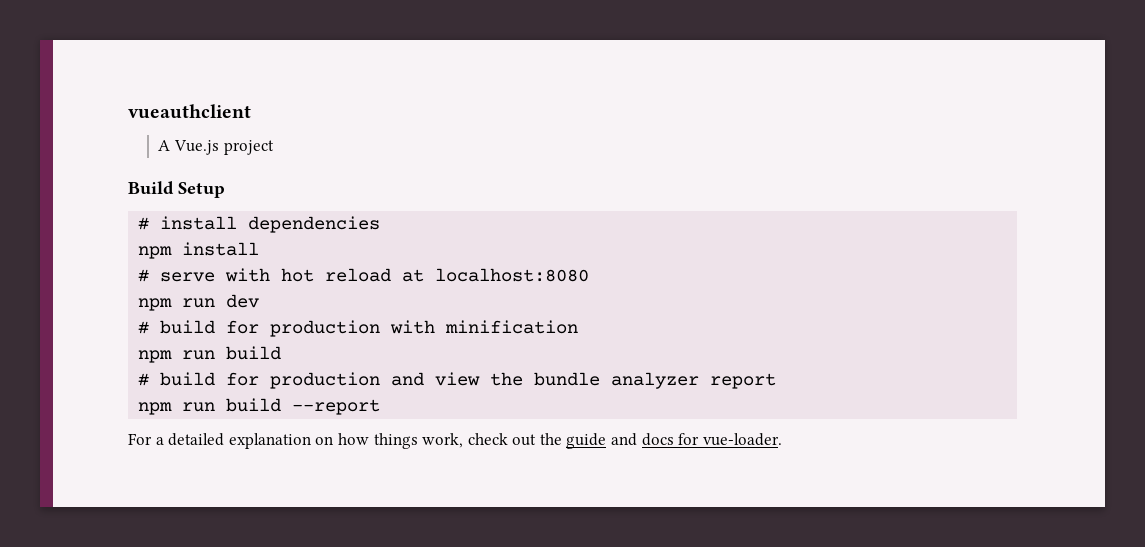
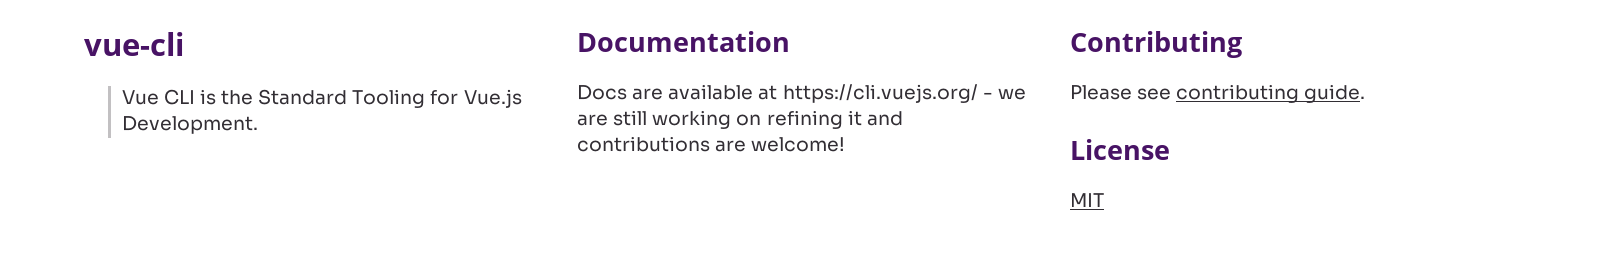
[128,104,251,119] [158,140,274,155] [128,181,225,198] [138,216,381,233] [138,242,260,259] [138,268,590,282] [138,294,260,311] [138,320,579,337] [138,346,282,363] [138,372,777,389] [138,398,381,415] [128,433,782,449] vueauthclient // A Vue.js project // Build Setup // # install dependencies // npm install // # serve with hot reload at localhost:8080 // npm run dev // # build for production with minification // npm run build // # build for production and view the bundle analyzer report // npm run build --report // For a detailed explanation on how things work, check out the guide and docs for vue-loader. -> [84,32,184,56] [121,89,522,108] [121,116,258,134] [577,31,790,52] [577,84,1026,103] [577,110,903,129] [577,136,846,152] [1070,31,1242,58] [1070,84,1366,103] [1070,139,1170,160] [1070,193,1104,207] vue-cli // Vue CLI is the Standard Tooling for Vue.js Development. // Documentation // Docs are available at https://cli.vuejs.org/ - we are still working on refining it and contributions are welcome! // Contributing // Please see contributing guide. // License // MIT

